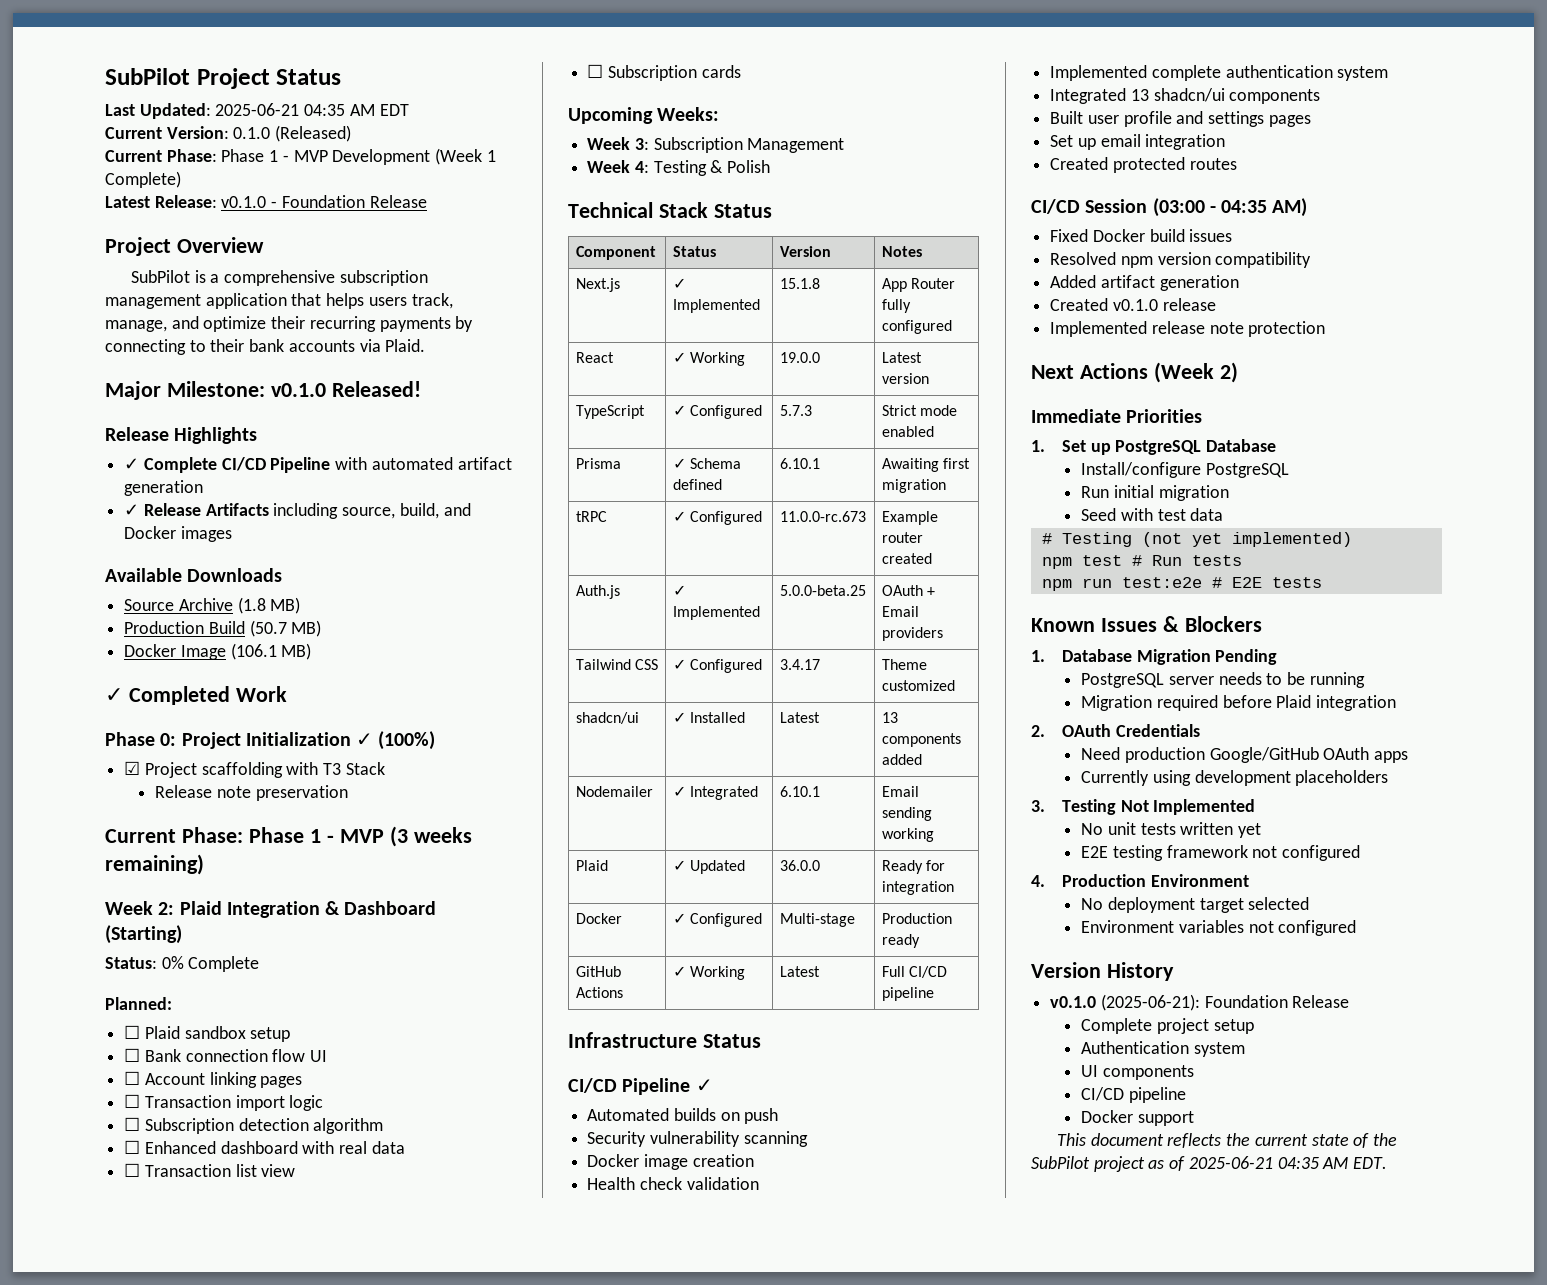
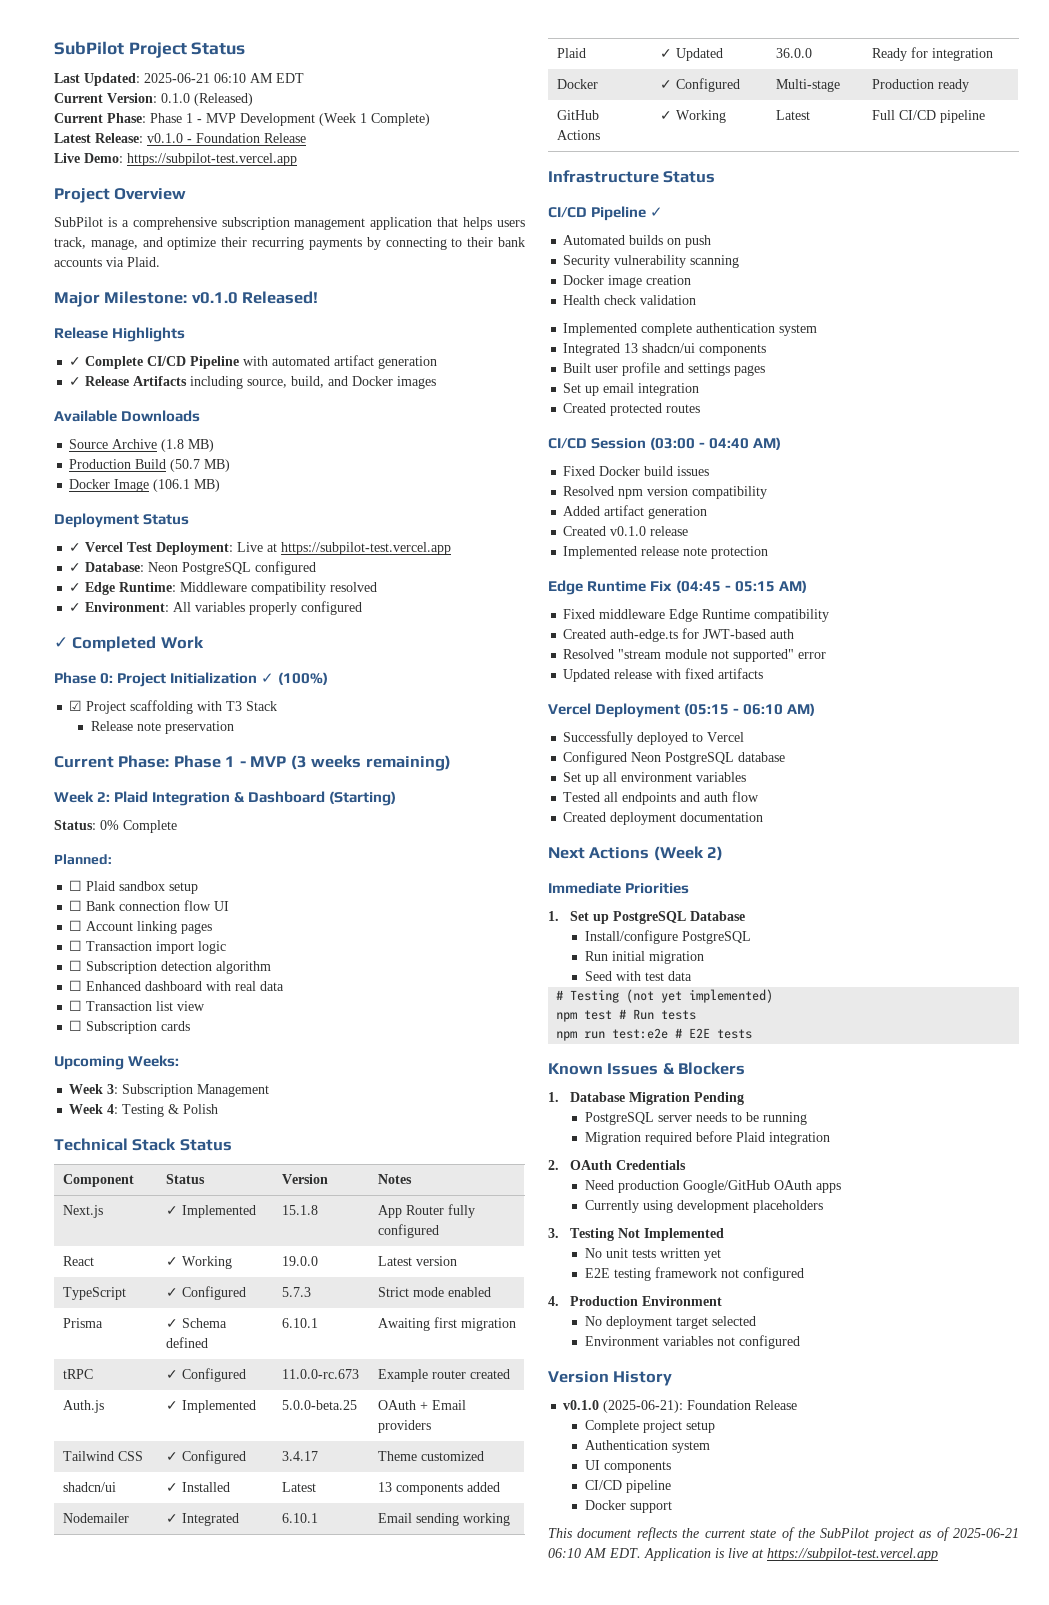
[304,104,346,116] 04:35 -> [214,73,246,83] 06:10
(427, 201) none -> [54,153,297,166] // Live Demo: https://subpilot-test.vercel.app
(312, 651) none -> [54,513,190,528] [69,542,452,555] [69,561,317,575] [69,582,378,595] [69,601,363,615] // Deployment Status // ✓ Vercel Test Deployment: Live at https://subpilot-test.vercel.app // ✓ Database: Neon PostgreSQL configured // ✓ Edge Runtime: Middleware compatibility resolved // ✓ Environment: All variables properly configured
[1221,200,1268,213] 04:35 -> [709,438,750,449] 04:40
(1326, 329) none -> [548,580,808,595] [563,609,830,622] [563,628,795,642] [563,649,827,662] [563,668,764,682] [548,703,816,718] [563,731,745,745] [563,751,786,765] [563,772,747,785] [563,791,760,805] [563,812,764,825] // Edge Runtime Fix (04:45 - 05:15 AM) // Fixed middleware Edge Runtime compatibility // Created auth-edge.ts for JWT-based auth // Resolved "stream module not supported" error // Updated release with fixed artifacts // Vercel Deployment (05:15 - 06:10 AM) // Successfully deployed to Vercel // Configured Neon PostgreSQL database // Set up all environment variables // Tested all endpoints and auth flow // Created deployment documentation
[1277,1157,1319,1169] 04:35 -> [548,1548,581,1558] 06:10
(1388, 1163) none -> [644,1548,938,1561] Application is live at https://subpilot-test.vercel.app

